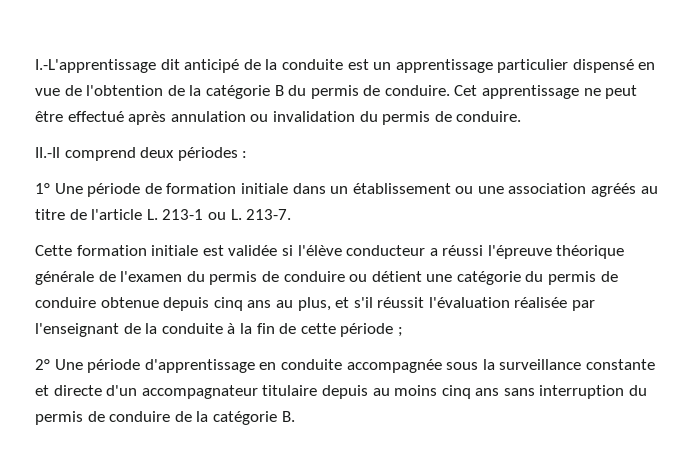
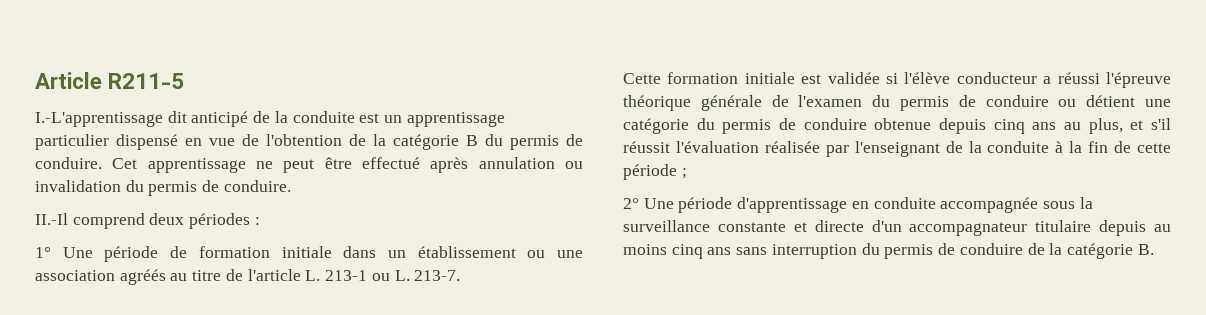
(35, 66) none -> [35,72,185,89] Article R211-5 //

